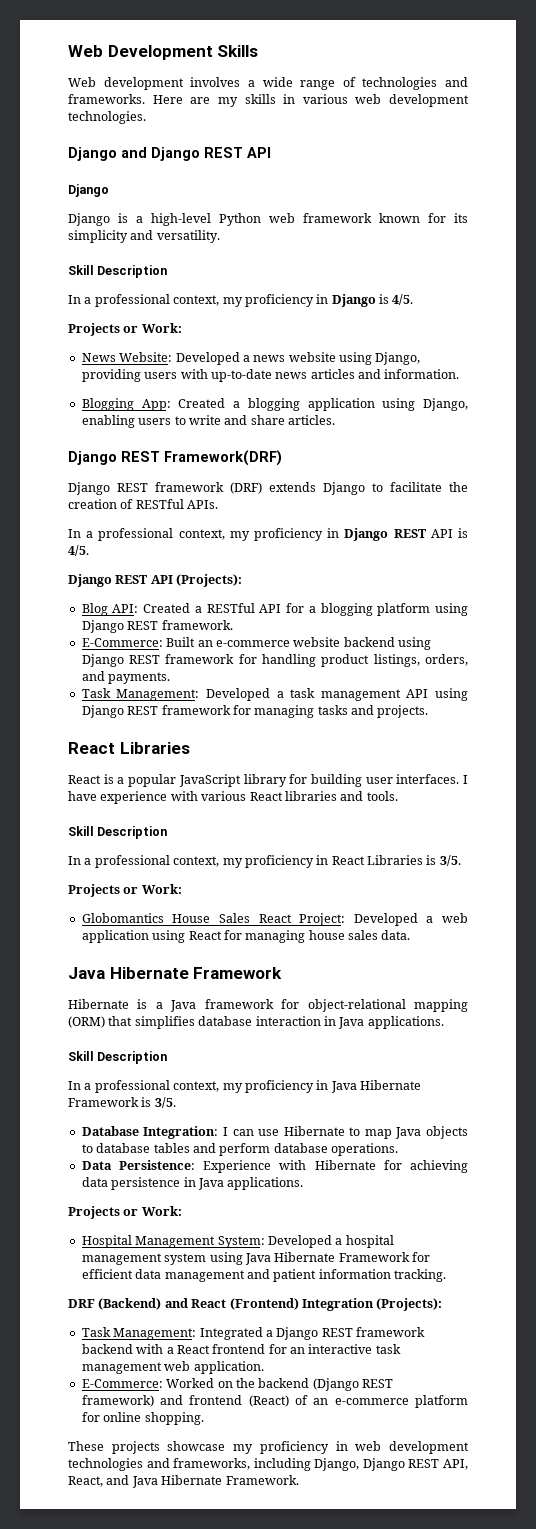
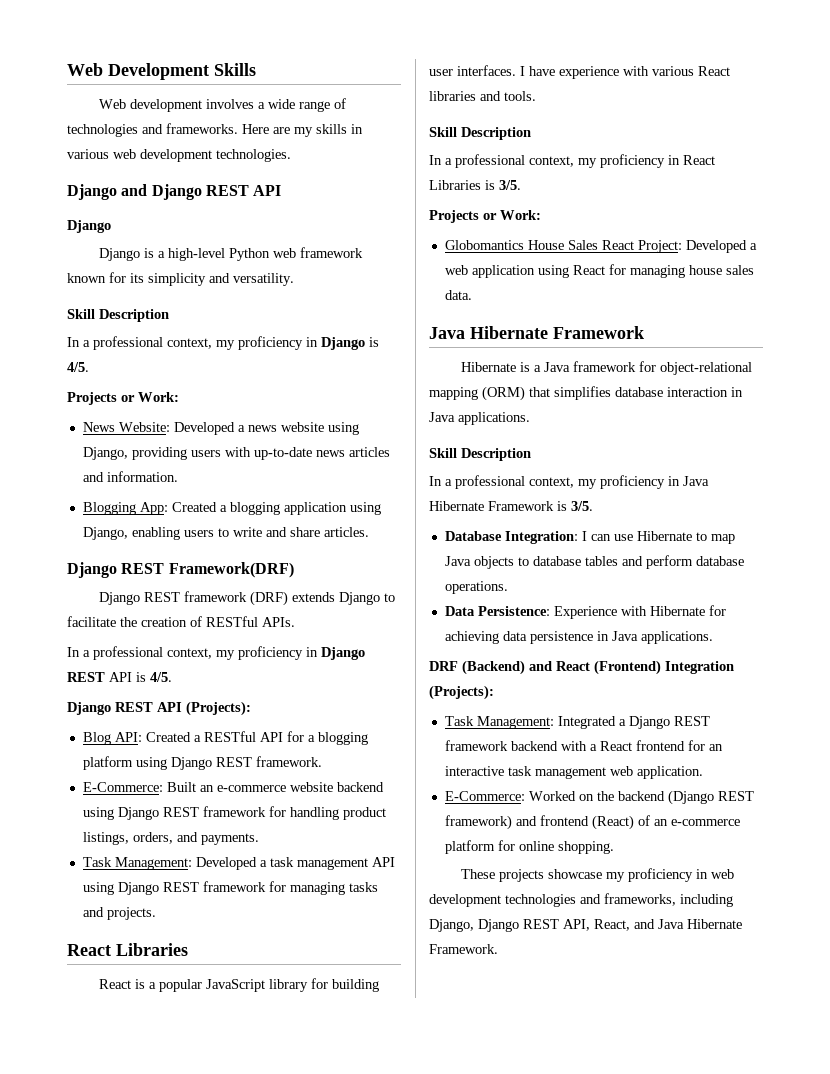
[68,1206,182,1219] [81,1235,394,1248] [81,1252,430,1265] [81,1269,446,1282] // Projects or Work: // Hospital Management System: Developed a hospital management system using Java Hibernate Framework for efficient data management and patient information tracking. -> (713, 637) none

